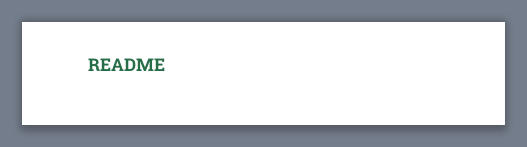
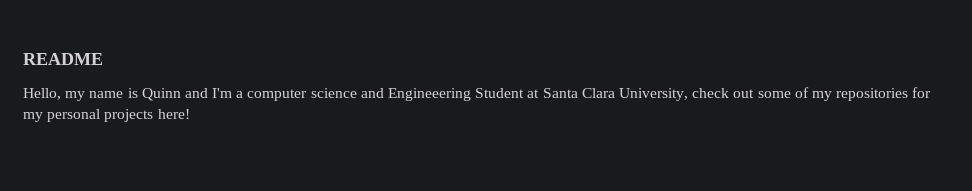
(165, 64) none -> [23,87,932,101] [23,109,190,122] // Hello, my name is Quinn and I'm a computer science and Engineeering Student at Santa Clara University, check out some of my repositories for my personal projects here!

